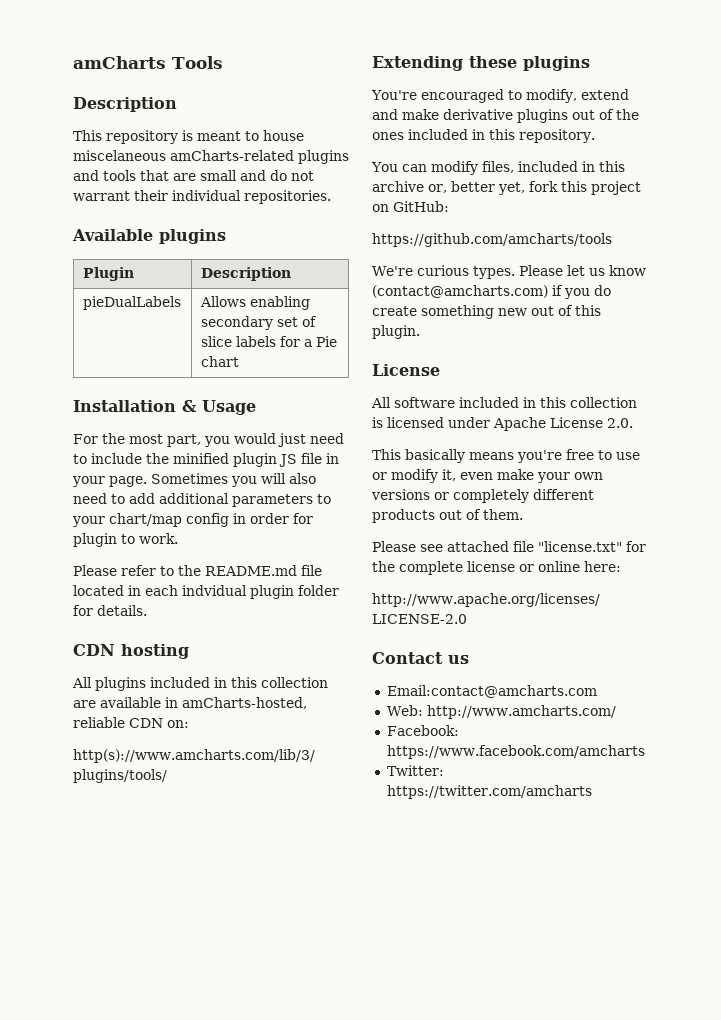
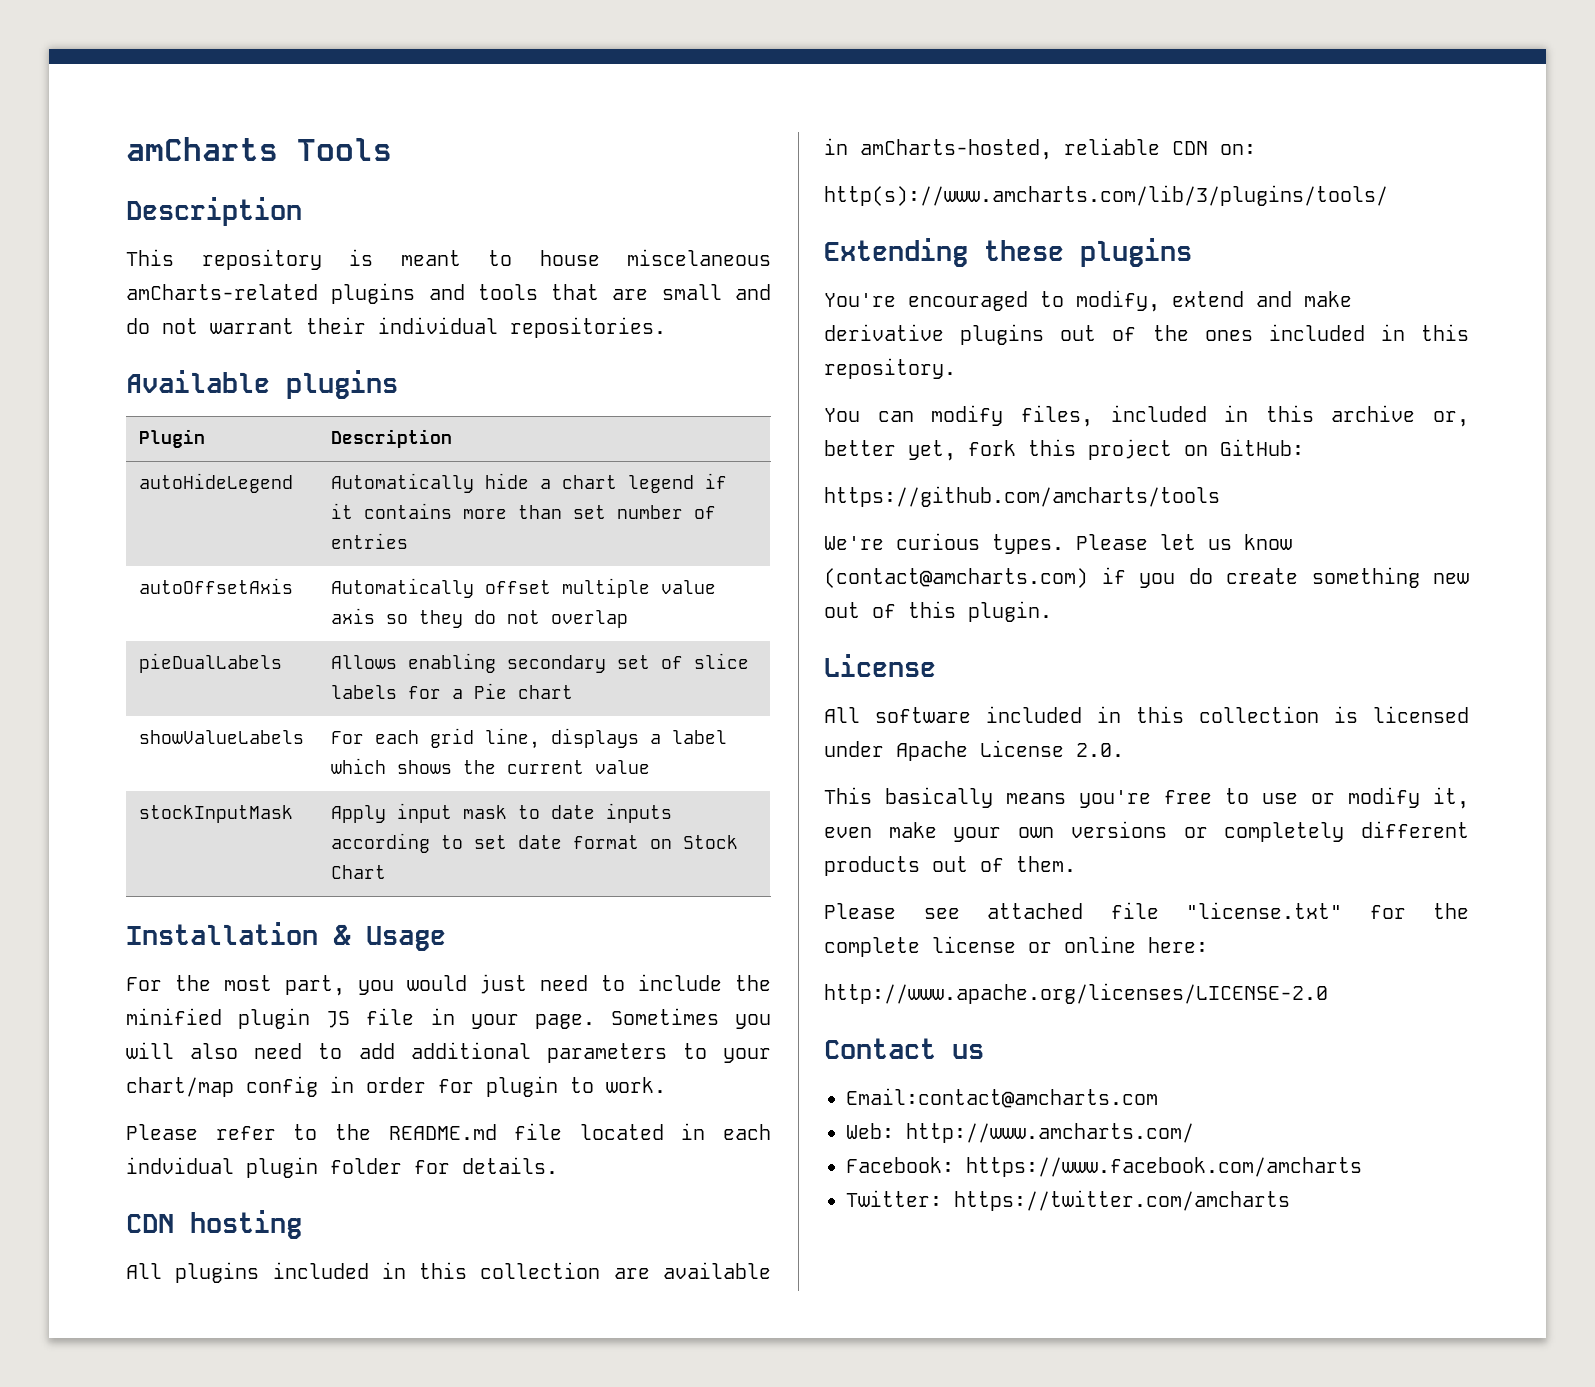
(291, 274) none -> [139,473,294,493] [331,473,728,493] [331,503,717,519] [331,533,409,549] [139,578,294,594] [331,578,717,598] [331,608,629,628] // autoHideLegend | Automatically hide a chart legend if it contains more than set number of entries // autoOffsetAxis | Automatically offset multiple value axis so they do not overlap
(239, 361) none -> [139,730,305,744] [331,728,728,749] [331,758,651,774] [139,805,294,823] [331,803,673,823] [331,833,739,853] [331,865,387,879] // showValueLabels | For each grid line, displays a label which shows the current value // stockInputMask | Apply input mask to date inputs according to set date format on Stock Chart

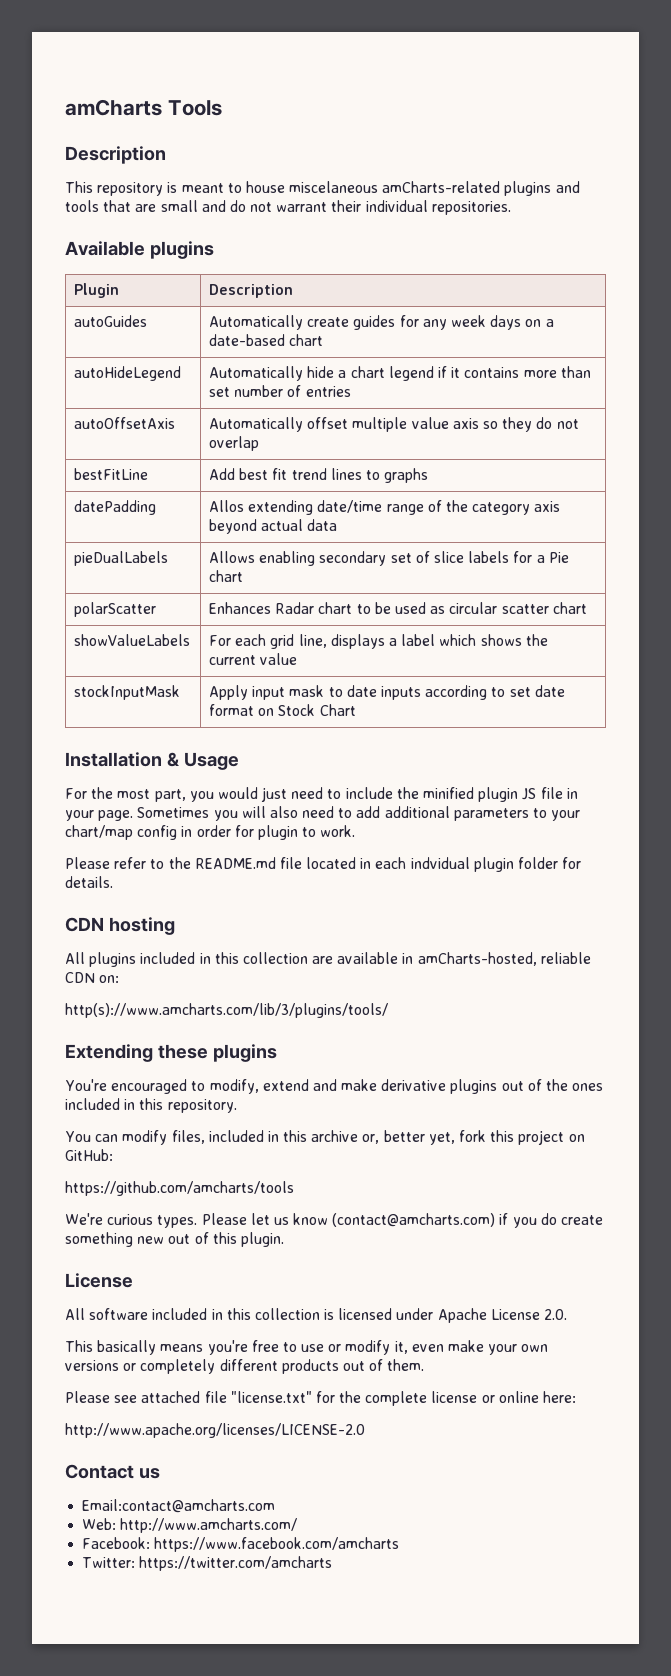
(453, 438) none -> [74,315,148,327] [209,315,554,330] [209,334,324,346] // autoGuides | Automatically create guides for any week days on a date-based chart
(629, 619) none -> [74,468,149,480] [209,468,429,483] [74,500,157,515] [209,500,561,515] [209,519,338,534] // bestFitLine | Add best fit trend lines to graphs // datePadding | Allos extending date/time range of the category axis beyond actual data
(574, 692) none -> [74,602,157,617] [209,602,587,614] // polarScatter | Enhances Radar chart to be used as circular scatter chart

